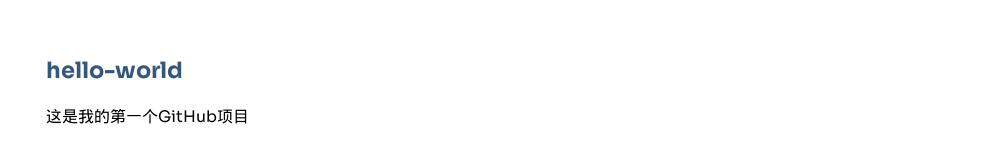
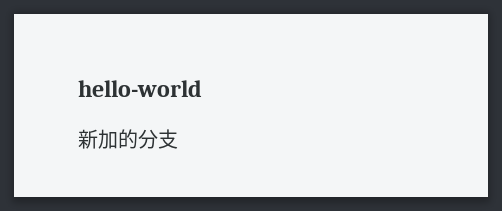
[46,108,249,124] 这是我的第一个GitHub项目 -> [78,129,178,149] 新加的分支

